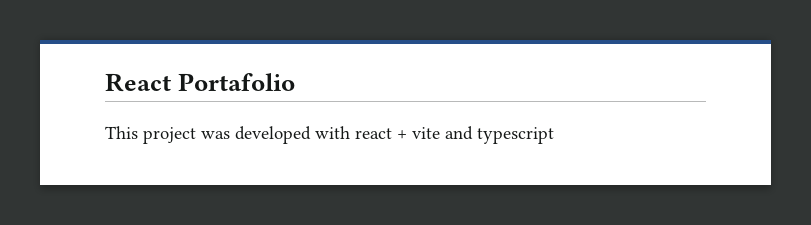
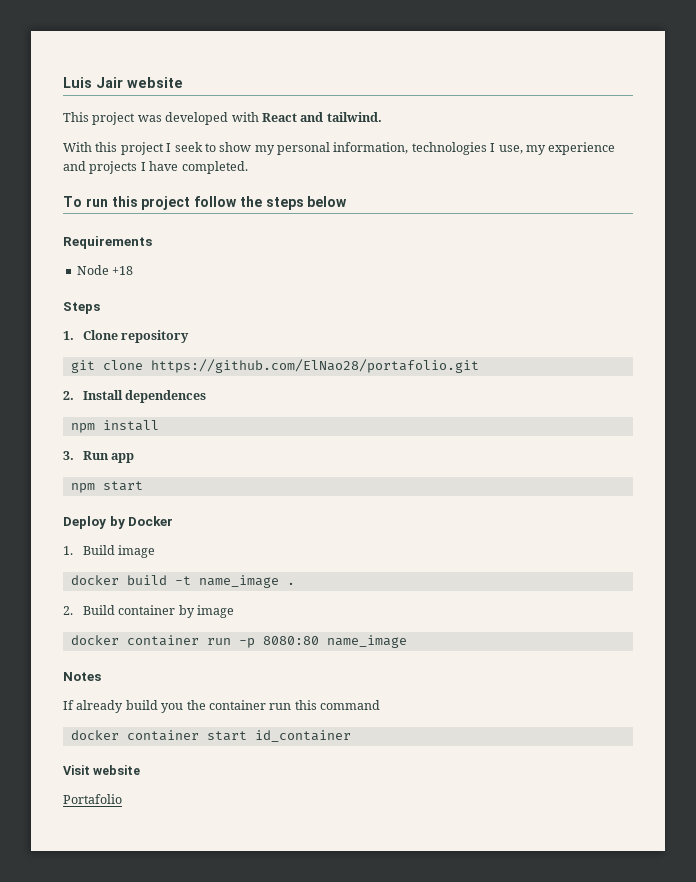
[105,73,296,92] React Portafolio -> [63,77,183,88] Luis Jair website
[355,126,554,144] react + vite and typescript -> [261,112,382,122] [63,142,616,155] [63,161,248,174] [63,196,348,210] [63,236,152,249] [76,265,134,275] [63,302,100,314] [63,330,190,343] [70,359,479,373] [63,390,207,403] [70,420,159,433] [63,451,135,463] [70,481,143,493] [63,516,174,529] [63,545,156,558] [70,575,295,588] [63,605,234,618] [70,635,407,648] [63,672,101,681] [63,700,380,713] [70,730,351,742] [63,765,141,775] [63,794,122,804] React and tailwind. // With this project I seek to show my personal information, technologies I use, my experience and projects I have completed. // To run this project follow the steps below // Requirements // Node +18 // Steps // 1. Clone repository // git clone https://github.com/ElNao28/portafolio.git // 2. Install dependences // npm install // 3. Run app // npm start // Deploy by Docker // 1. Build image // docker build -t name_image . // 2. Build container by image // docker container run -p 8080:80 name_image // Notes // If already build you the container run this command // docker container start id_container // Visit website // Portafolio

